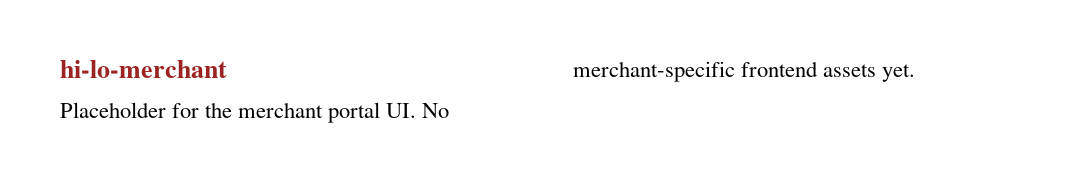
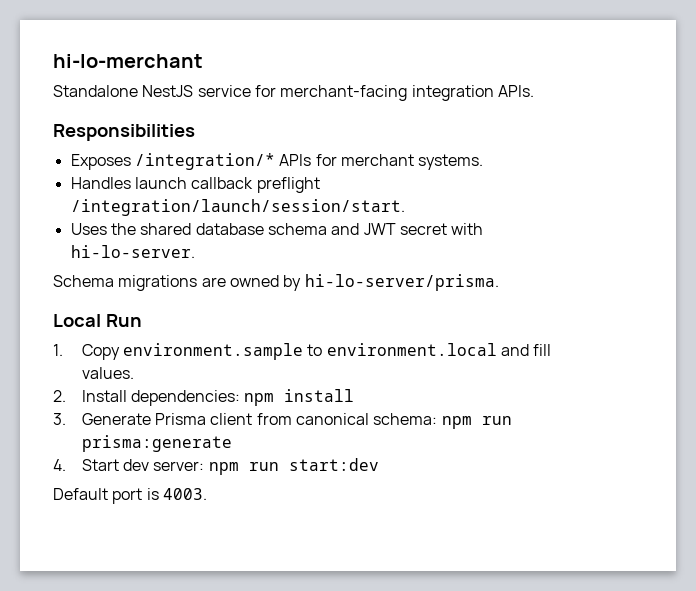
[60,102,450,123] [573,61,916,82] Placeholder for the merchant portal UI. No merchant-specific frontend assets yet. -> [53,85,534,101] [53,124,195,141] [70,153,484,170] [70,177,320,193] [70,199,405,216] [70,223,484,235] [70,245,195,258] [53,274,499,291] [53,314,142,327] [53,343,552,360] [81,367,134,379] [53,389,355,406] [53,413,512,429] [81,435,232,452] [53,458,379,475] [53,488,207,504] Standalone NestJS service for merchant-facing integration APIs. // Responsibilities // Exposes /integration/* APIs for merchant systems. // Handles launch callback preflight /integration/launch/session/start. // Uses the shared database schema and JWT secret with hi-lo-server. // Schema migrations are owned by hi-lo-server/prisma. // Local Run // 1. Copy environment.sample to environment.local and fill values. // 2. Install dependencies: npm install // 3. Generate Prisma client from canonical schema: npm run prisma:generate // 4. Start dev server: npm run start:dev // Default port is 4003.

